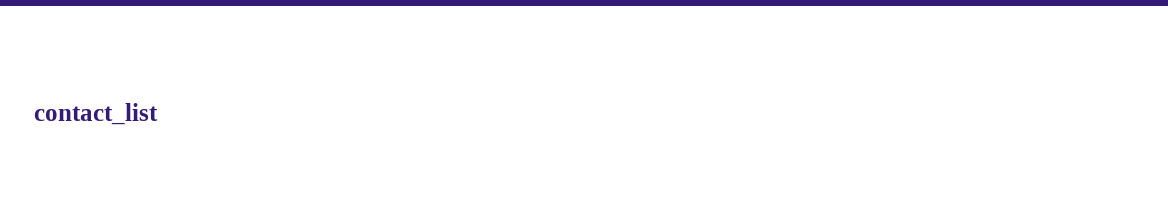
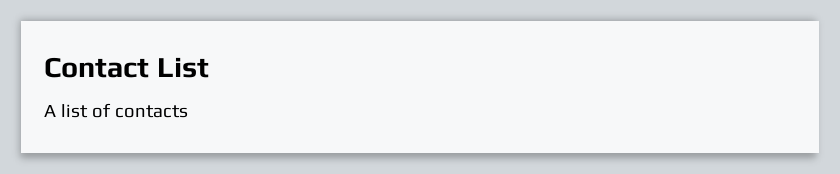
[34,103,158,125] contact_list -> [44,57,209,78] [44,103,188,118] Contact List // A list of contacts

